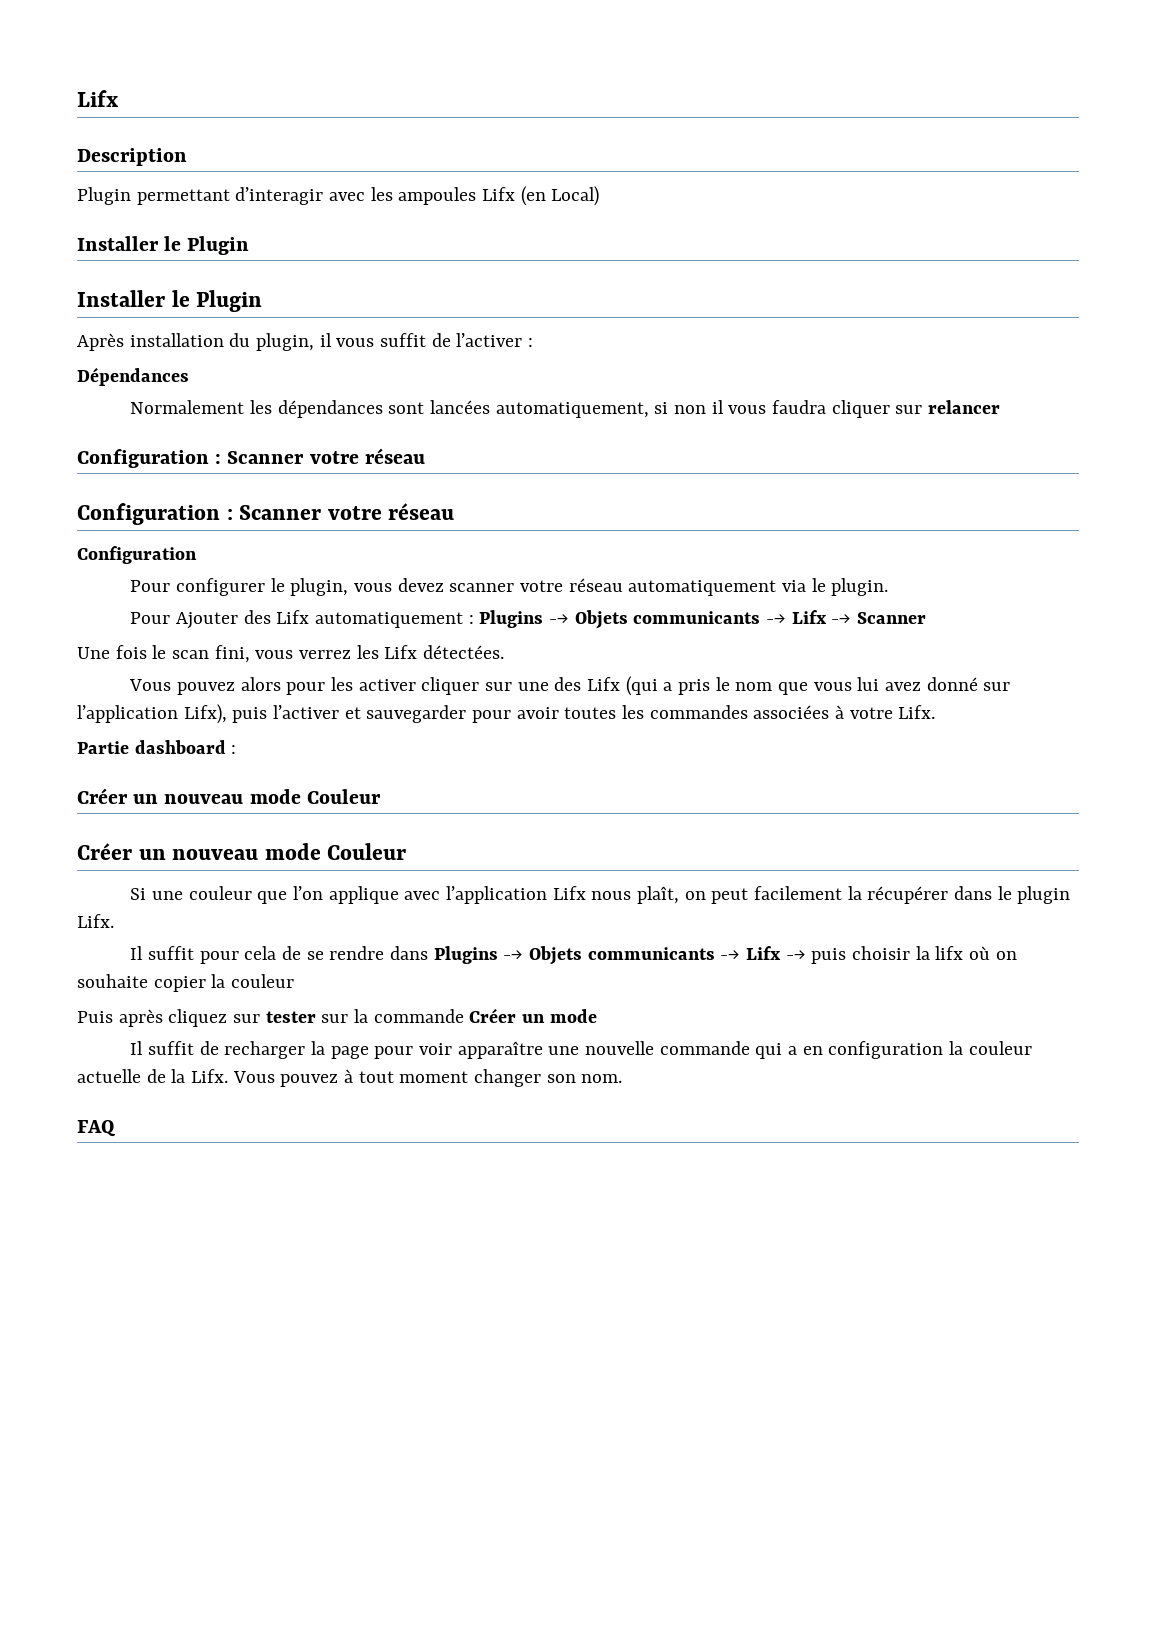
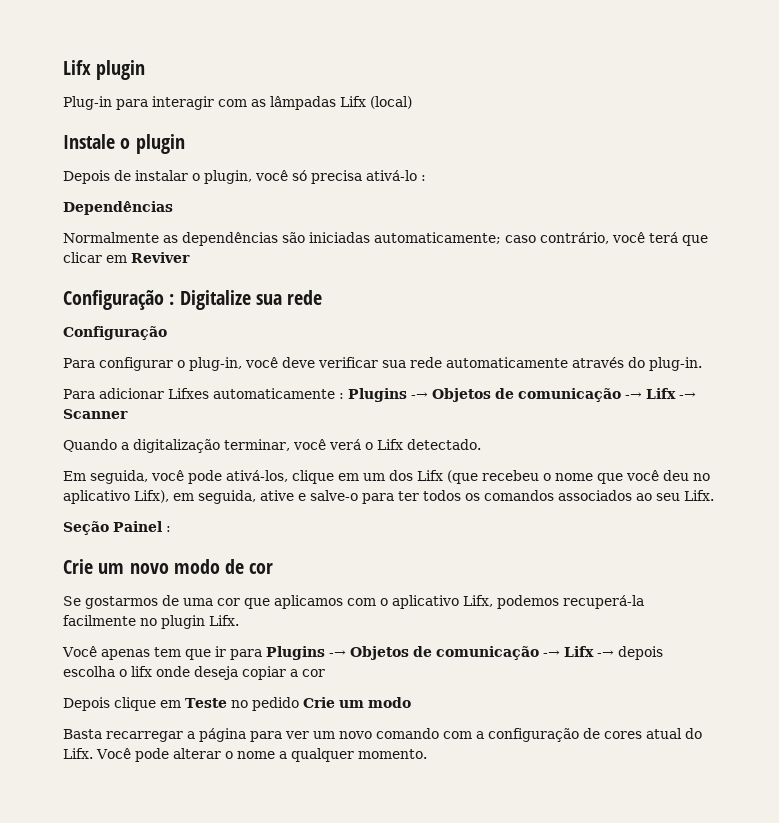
[77,90,118,107] [77,148,187,166] [77,186,600,206] [77,236,250,255] [77,290,263,312] [77,333,534,351] [77,367,189,386] [130,400,1000,418] [77,448,425,468] [77,503,455,525] [77,546,197,564] [130,578,889,596] [130,610,926,629] [77,645,505,663] [129,676,1011,696] [77,704,936,724] [77,740,237,754] [77,788,381,804] [77,843,407,860] [130,886,1071,904] [77,914,114,928] [130,946,1017,965] [77,974,295,992] [77,1008,597,1027] [130,1041,1032,1059] [77,1069,623,1087] [77,1120,116,1137] Lifx // Description // Plugin permettant d’interagir avec les ampoules Lifx (en Local) // Installer le Plugin // Installer le Plugin // Après installation du plugin, il vous suffit de l’activer : // Dépendances // Normalement les dépendances sont lancées automatiquement, si non il vous faudra cliquer sur relancer // Configuration : Scanner votre réseau // Configuration : Scanner votre réseau // Configuration // Pour configurer le plugin, vous devez scanner votre réseau automatiquement via le plugin. // Pour Ajouter des Lifx automatiquement : Plugins -→ Objets communicants -→ Lifx -→ Scanner // Une fois le scan fini, vous verrez les Lifx détectées. // Vous pouvez alors pour les activer cliquer sur une des Lifx (qui a pris le nom que vous lui avez donné sur l’application Lifx), puis l’activer et sauvegarder pour avoir toutes les commandes associées à votre Lifx. // Partie dashboard : // Créer un nouveau mode Couleur // Créer un nouveau mode Couleur // Si une couleur que l’on applique avec l’application Lifx nous plaît, on peut facilement la récupérer dans le plugin Lifx. // Il suffit pour cela de se rendre dans Plugins -→ Objets communicants -→ Lifx -→ puis choisir la lifx où on souhaite copier la couleur // Puis après cliquez sur tester sur la commande Créer un mode // Il suffit de recharger la page pour voir apparaître une nouvelle commande qui a en configuration la couleur actuelle de la Lifx. Vous pouvez à tout moment changer son nom. // FAQ -> [63,60,146,80] [63,96,412,110] [63,134,185,154] [63,170,426,184] [63,201,173,215] [63,232,708,246] [63,252,190,263] [63,290,323,310] [63,326,167,340] [63,357,702,371] [63,388,696,402] [63,409,128,419] [63,439,481,453] [63,470,710,484] [63,490,714,504] [63,521,171,535] [63,559,274,574] [63,595,644,609] [63,615,239,629] [62,646,663,660] [63,666,325,680] [63,697,411,711] [63,728,702,742] [63,748,427,762] Lifx plugin // Plug-in para interagir com as lâmpadas Lifx (local) // Instale o plugin // Depois de instalar o plugin, você só precisa ativá-lo : // Dependências // Normalmente as dependências são iniciadas automaticamente; caso contrário, você terá que clicar em Reviver // Configuração : Digitalize sua rede // Configuração // Para configurar o plug-in, você deve verificar sua rede automaticamente através do plug-in. // Para adicionar Lifxes automaticamente : Plugins -→ Objetos de comunicação -→ Lifx -→ Scanner // Quando a digitalização terminar, você verá o Lifx detectado. // Em seguida, você pode ativá-los, clique em um dos Lifx (que recebeu o nome que você deu no aplicativo Lifx), em seguida, ative e salve-o para ter todos os comandos associados ao seu Lifx. // Seção Painel : // Crie um novo modo de cor // Se gostarmos de uma cor que aplicamos com o aplicativo Lifx, podemos recuperá-la facilmente no plugin Lifx. // Você apenas tem que ir para Plugins -→ Objetos de comunicação -→ Lifx -→ depois escolha o lifx onde deseja copiar a cor // Depois clique em Teste no pedido Crie um modo // Basta recarregar a página para ver um novo comando com a configuração de cores atual do Lifx. Você pode alterar o nome a qualquer momento.

